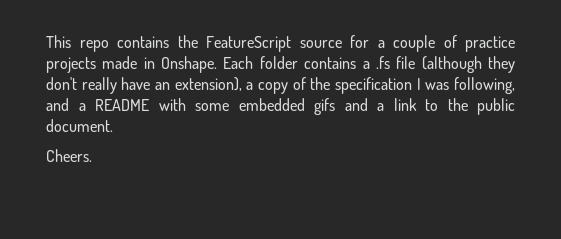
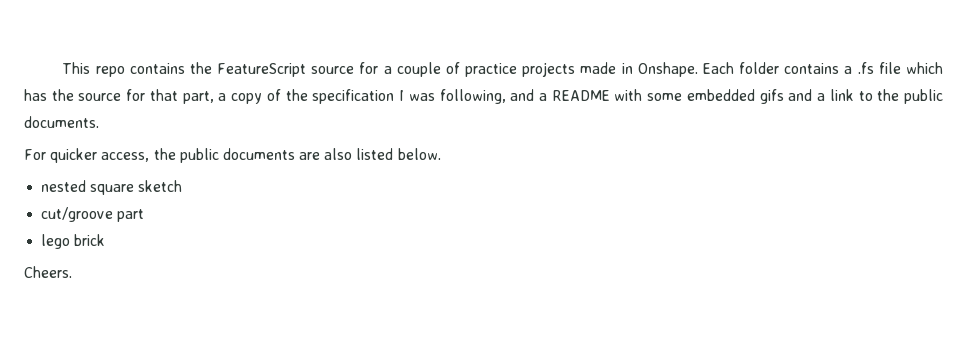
[421,56,515,73] [46,77,242,94] (although they don't really have an extension), -> [905,62,943,74] [24,89,214,104] which has the source for that part,
[46,119,113,132] document. -> [24,116,99,128] [24,148,441,163] [41,180,183,195] [41,207,145,222] [41,234,106,249] documents. // For quicker access, the public documents are also listed below. // nested square sketch // cut/groove part // lego brick

